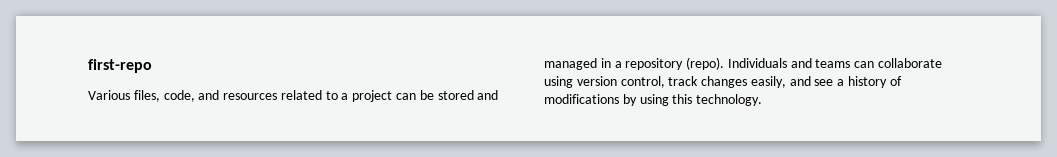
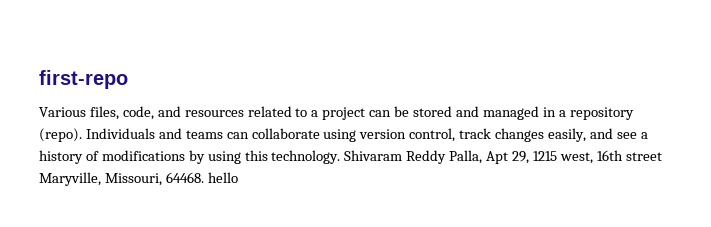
(763, 100) none -> [344,150,662,164] [39,172,238,186] Shivaram Reddy Palla, Apt 29, 1215 west, 16th street Maryville, Missouri, 64468. hello

